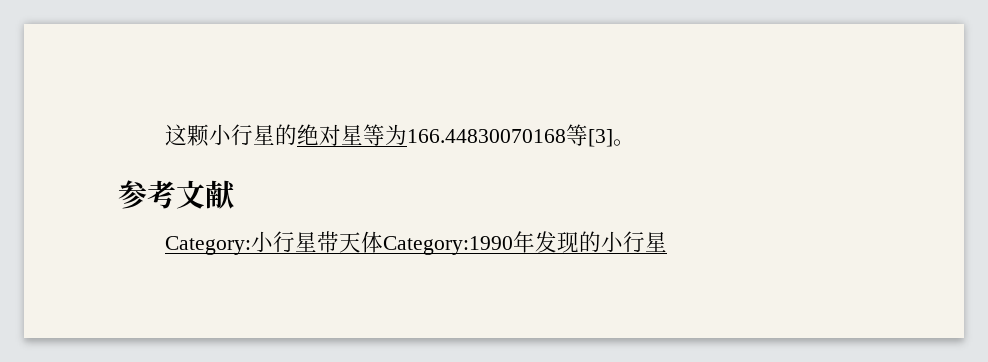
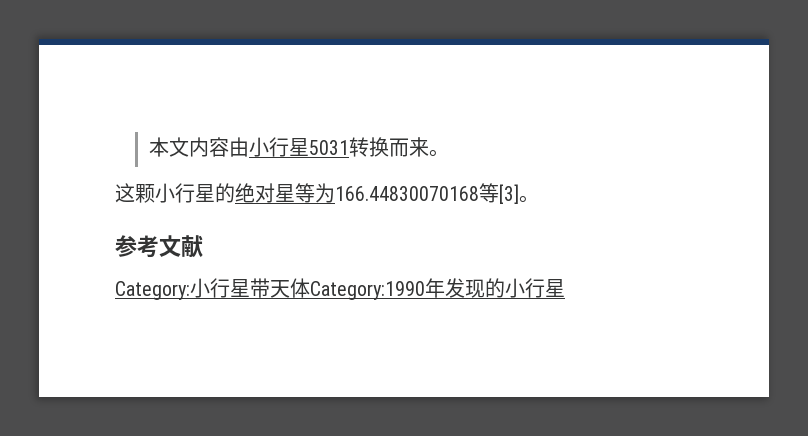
(164, 135) none -> [148,137,449,157] 本文内容由小行星5031转换而来。 //

